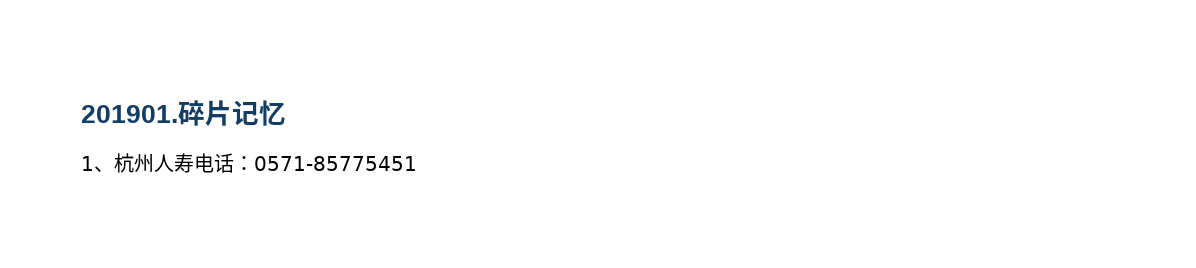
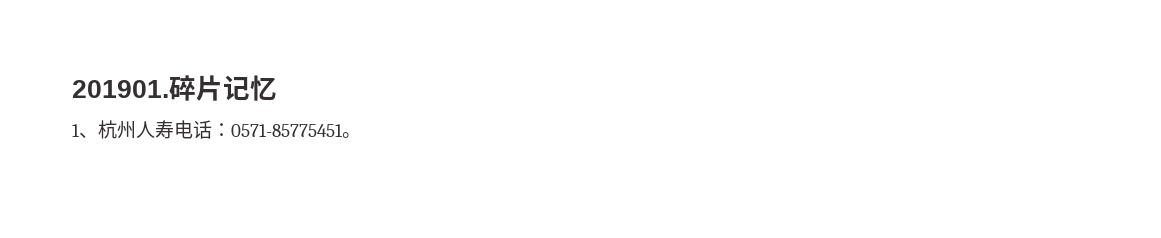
(417, 163) none -> [342,132,361,138] 。

